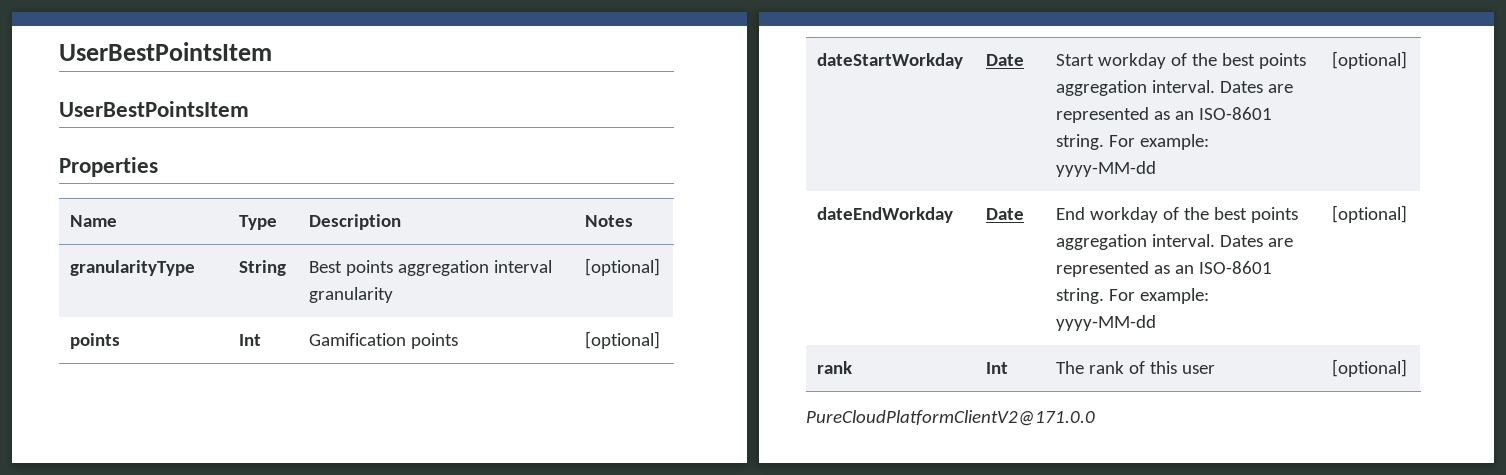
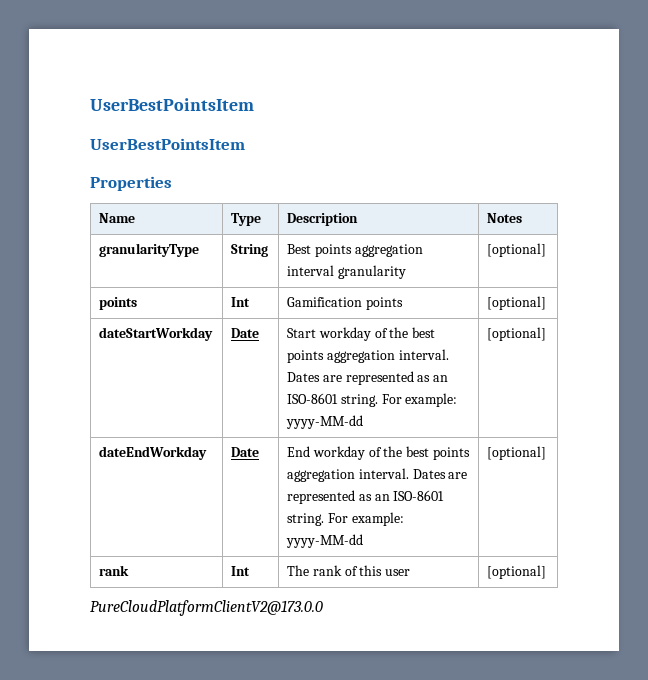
[806,410,1095,426] PureCloudPlatformClientV2@171.0.0 -> [90,600,323,616] PureCloudPlatformClientV2@173.0.0

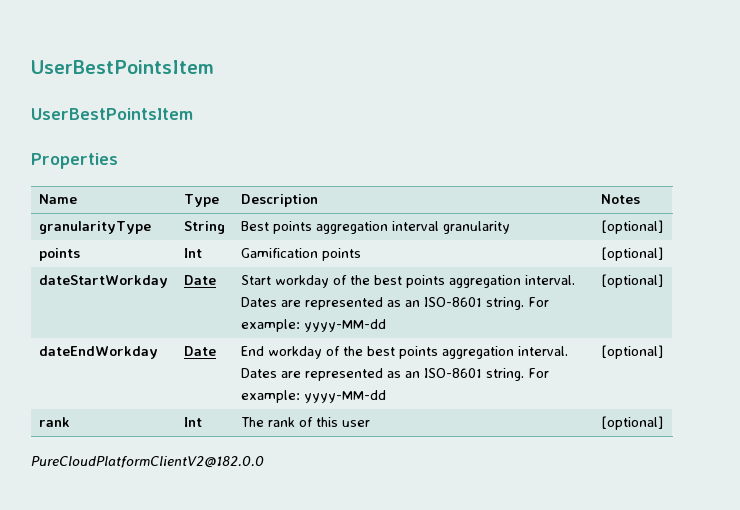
[90,600,323,616] PureCloudPlatformClientV2@173.0.0 -> [31,456,264,468] PureCloudPlatformClientV2@182.0.0

